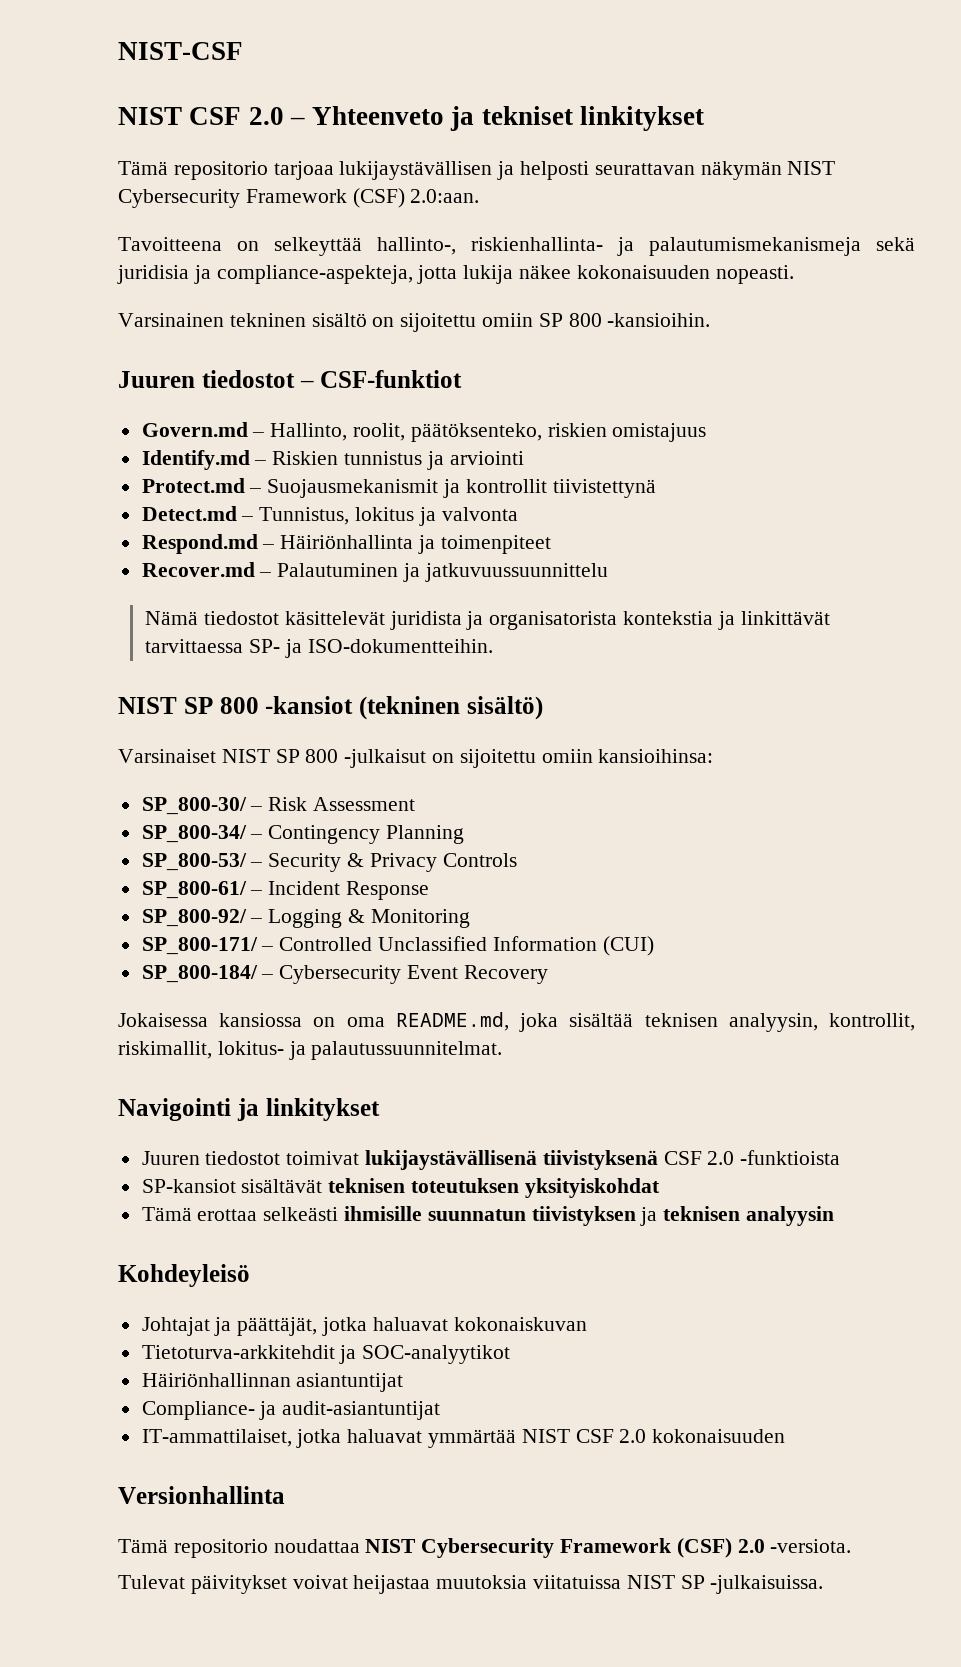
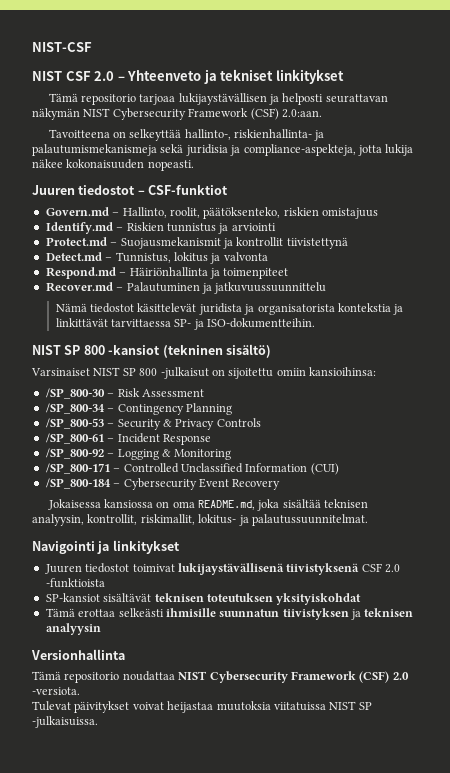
[118,313,711,332] // Varsinainen tekninen sisältö on sijoitettu omiin SP 800 -kansioihin. -> (194, 165) none
[141,797,247,815] SP_800-30/ -> [45,388,105,399] /SP_800-30
[141,825,247,843] SP_800-34/ -> [45,403,105,414] /SP_800-34
[141,853,247,871] SP_800-53/ -> [45,418,104,429] /SP_800-53
[141,881,247,899] SP_800-61/ -> [45,433,104,444] /SP_800-61
[141,909,247,927] SP_800-92/ -> [45,448,104,459] /SP_800-92
[141,937,258,955] SP_800-171/ -> [45,463,110,474] /SP_800-171
[141,965,258,983] SP_800-184/ -> [45,478,111,489] /SP_800-184
[118,1264,250,1287] [141,1317,587,1336] [141,1345,511,1364] [141,1373,404,1392] [141,1401,441,1420] [141,1429,786,1448] // Kohdeyleisö // Johtajat ja päättäjät, jotka haluavat kokonaiskuvan // Tietoturva-arkkitehdit ja SOC-analyytikot // Häiriönhallinnan asiantuntijat // Compliance- ja audit-asiantuntijat // IT-ammattilaiset, jotka haluavat ymmärtää NIST CSF 2.0 kokonaisuuden -> (101, 629) none

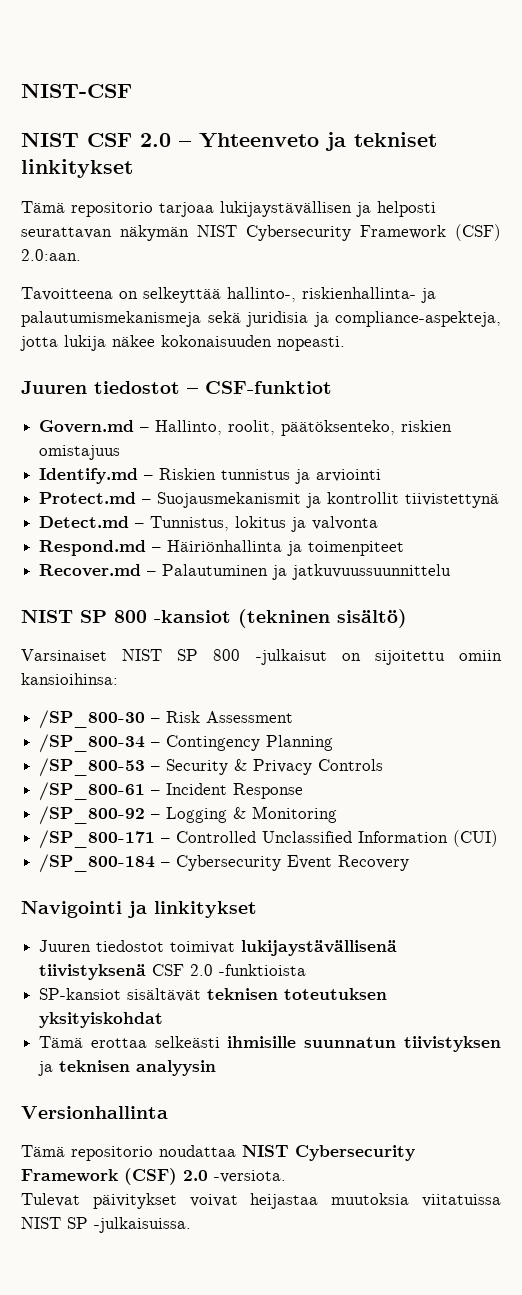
[55,303,404,315] [55,318,316,330] // Nämä tiedostot käsittelevät juridista ja organisatorista kontekstia ja linkittävät tarvittaessa SP- ja ISO-dokumentteihin. -> (452, 572) none
[47,499,369,511] [32,514,368,526] // Jokaisessa kansiossa on oma README.md, joka sisältää teknisen analyysin, kontrollit, riskimallit, lokitus- ja palautussuunnitelmat. -> (410, 863) none

